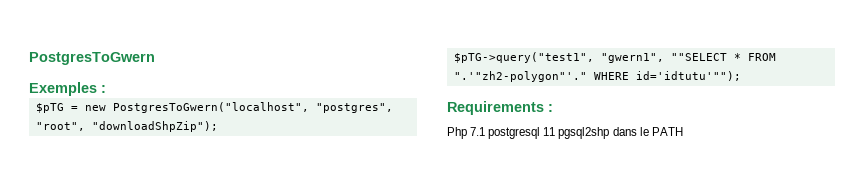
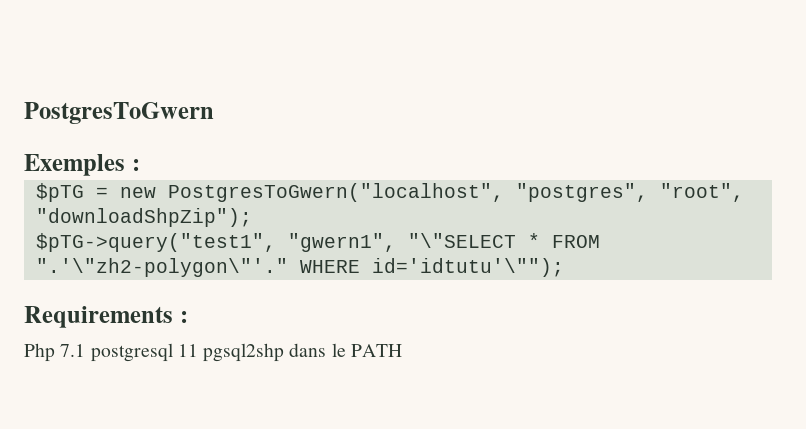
[670,53,727,61] ""SELECT -> [407,233,516,248] "\"SELECT
[453,71,741,82] ".'"zh2-polygon"'." WHERE id='idtutu'""); -> [35,258,564,277] ".'\"zh2-polygon\"'." WHERE id='idtutu'\"");

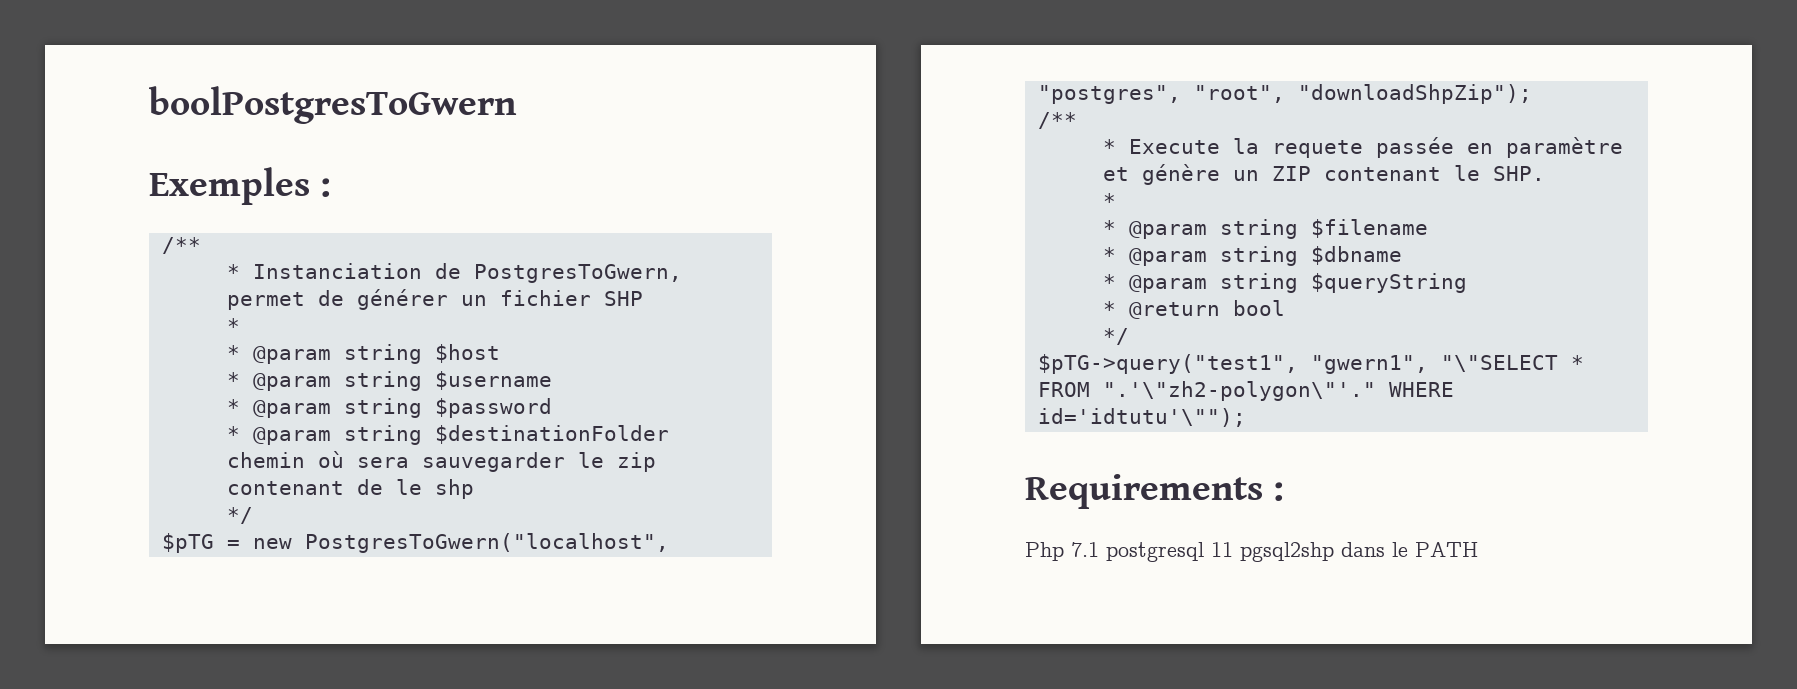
[24,102,214,124] PostgresToGwern -> [149,86,517,124] boolPostgresToGwern
(140, 165) none -> [161,237,201,254] [226,263,682,283] [226,289,643,310] [226,318,240,333] [226,344,500,364] [226,371,552,391] [226,398,552,418] [226,425,669,445] [226,451,656,472] [226,479,474,499] [226,507,253,524] // /** // * Instanciation de PostgresToGwern, permet de générer un fichier SHP // * // * @param string $host // * @param string $username // * @param string $password // * @param string $destinationFolder chemin où sera sauvegarder le zip contenant de le shp // */
(252, 217) none -> [1037,112,1077,129] [1102,137,1623,158] [1102,164,1545,185] [1102,193,1116,208] [1102,219,1428,239] [1102,246,1402,266] [1102,273,1467,293] [1102,300,1285,319] [1102,328,1129,345] // /** // * Execute la requete passée en paramètre et génère un ZIP contenant le SHP. // * // * @param string $filename // * @param string $dbname // * @param string $queryString // * @return bool // */

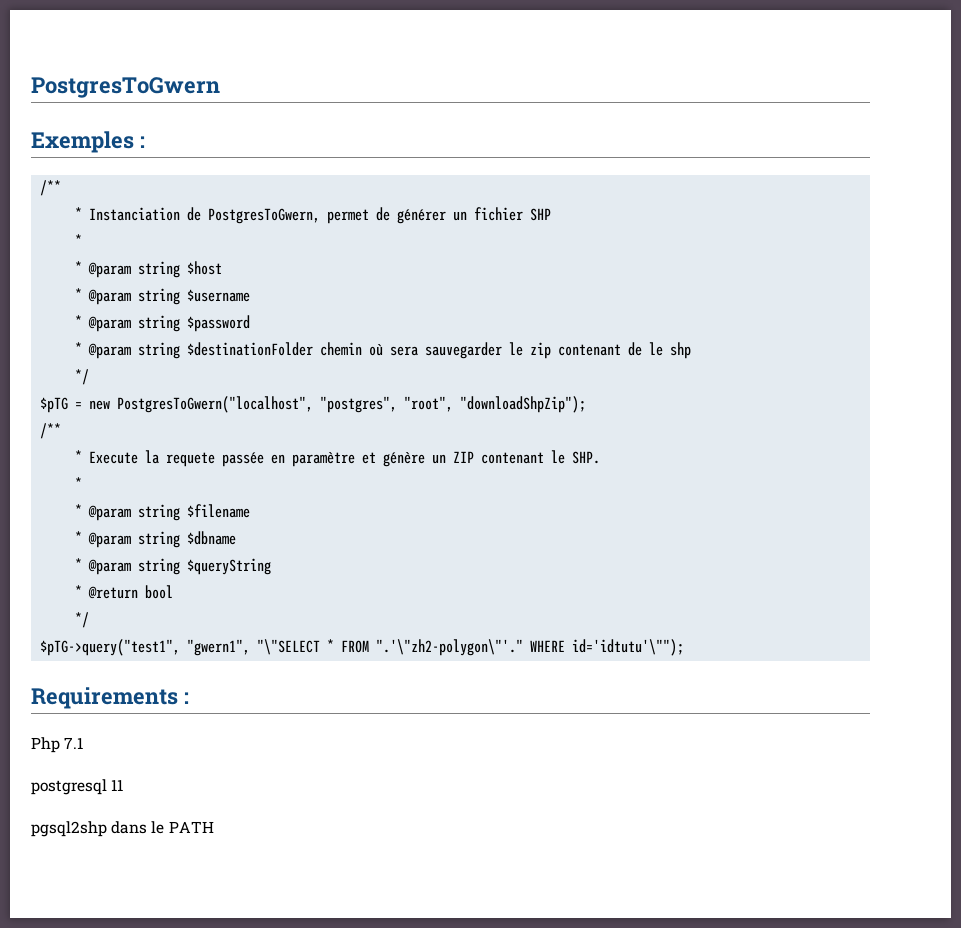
[149,86,517,124] boolPostgresToGwern -> [31,77,220,98] PostgresToGwern
(1099, 549) none -> (84, 743) //
(1233, 549) none -> (124, 785) //

